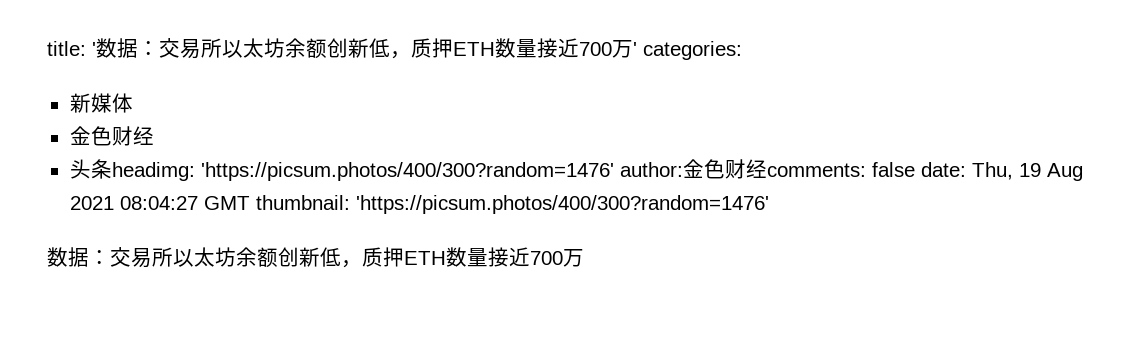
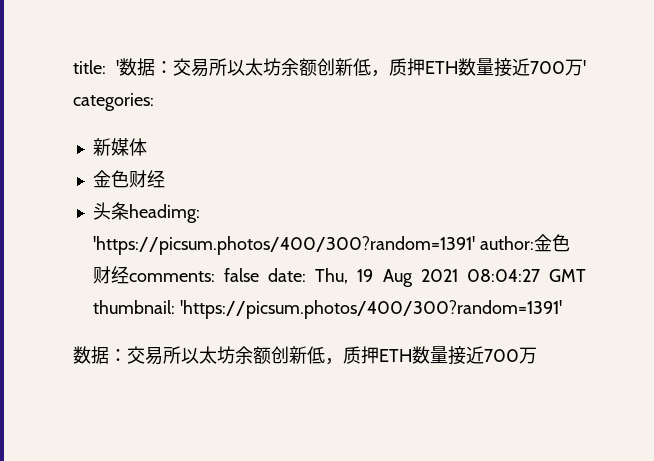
[200,162,614,181] 'https://picsum.photos/400/300?random=1476' -> [92,236,475,255] 'https://picsum.photos/400/300?random=1391'
[355,195,769,214] 'https://picsum.photos/400/300?random=1476' -> [179,300,562,319] 'https://picsum.photos/400/300?random=1391'

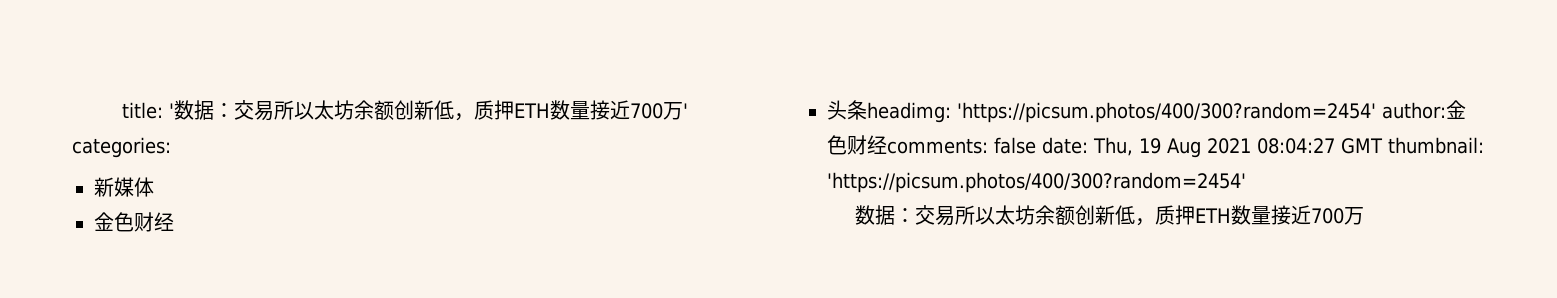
[92,236,475,255] 'https://picsum.photos/400/300?random=1391' -> [957,102,1376,123] 'https://picsum.photos/400/300?random=2454'
[179,300,562,319] 'https://picsum.photos/400/300?random=1391' -> [827,172,1246,193] 'https://picsum.photos/400/300?random=2454'

